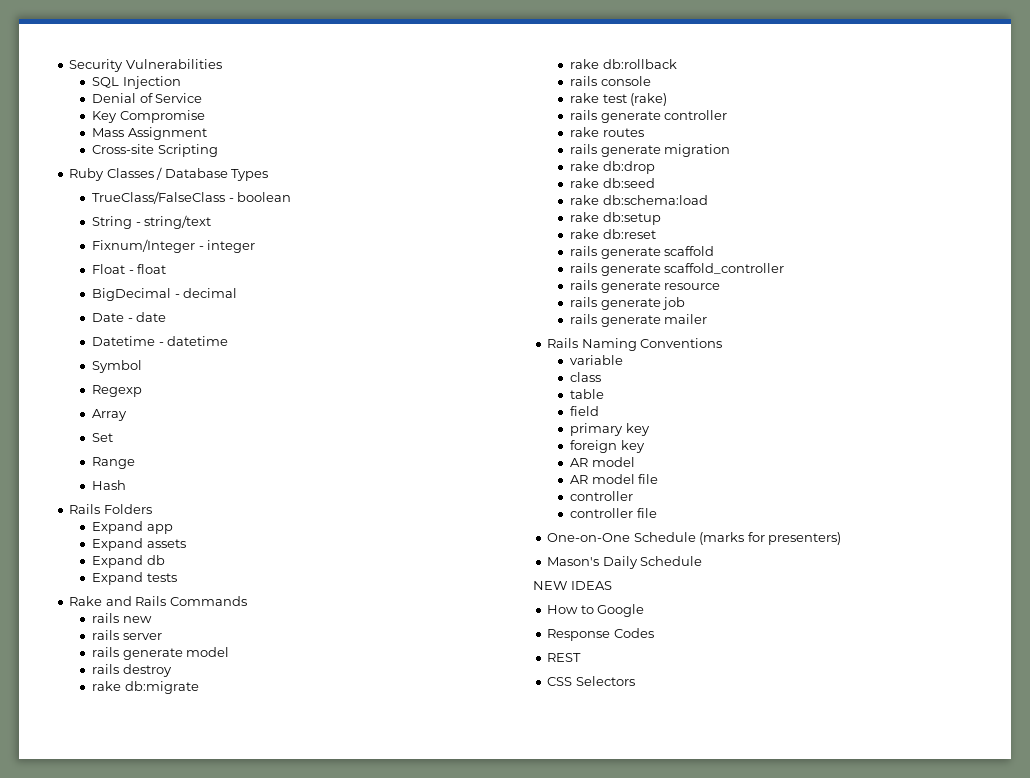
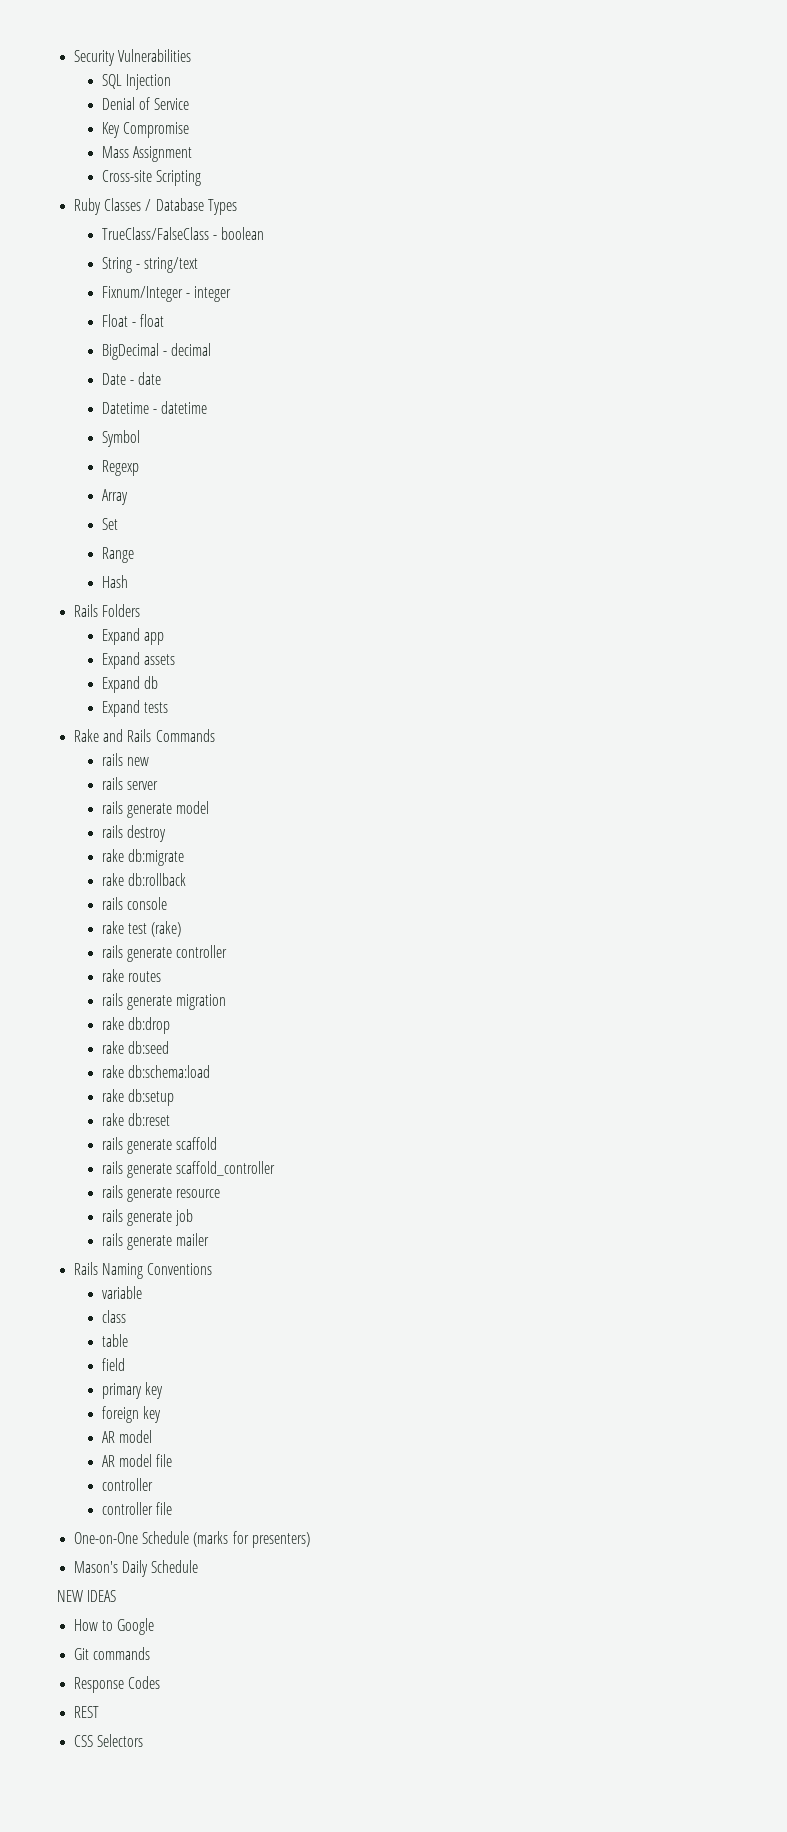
(645, 610) none -> [74,1647,151,1660] // Git commands

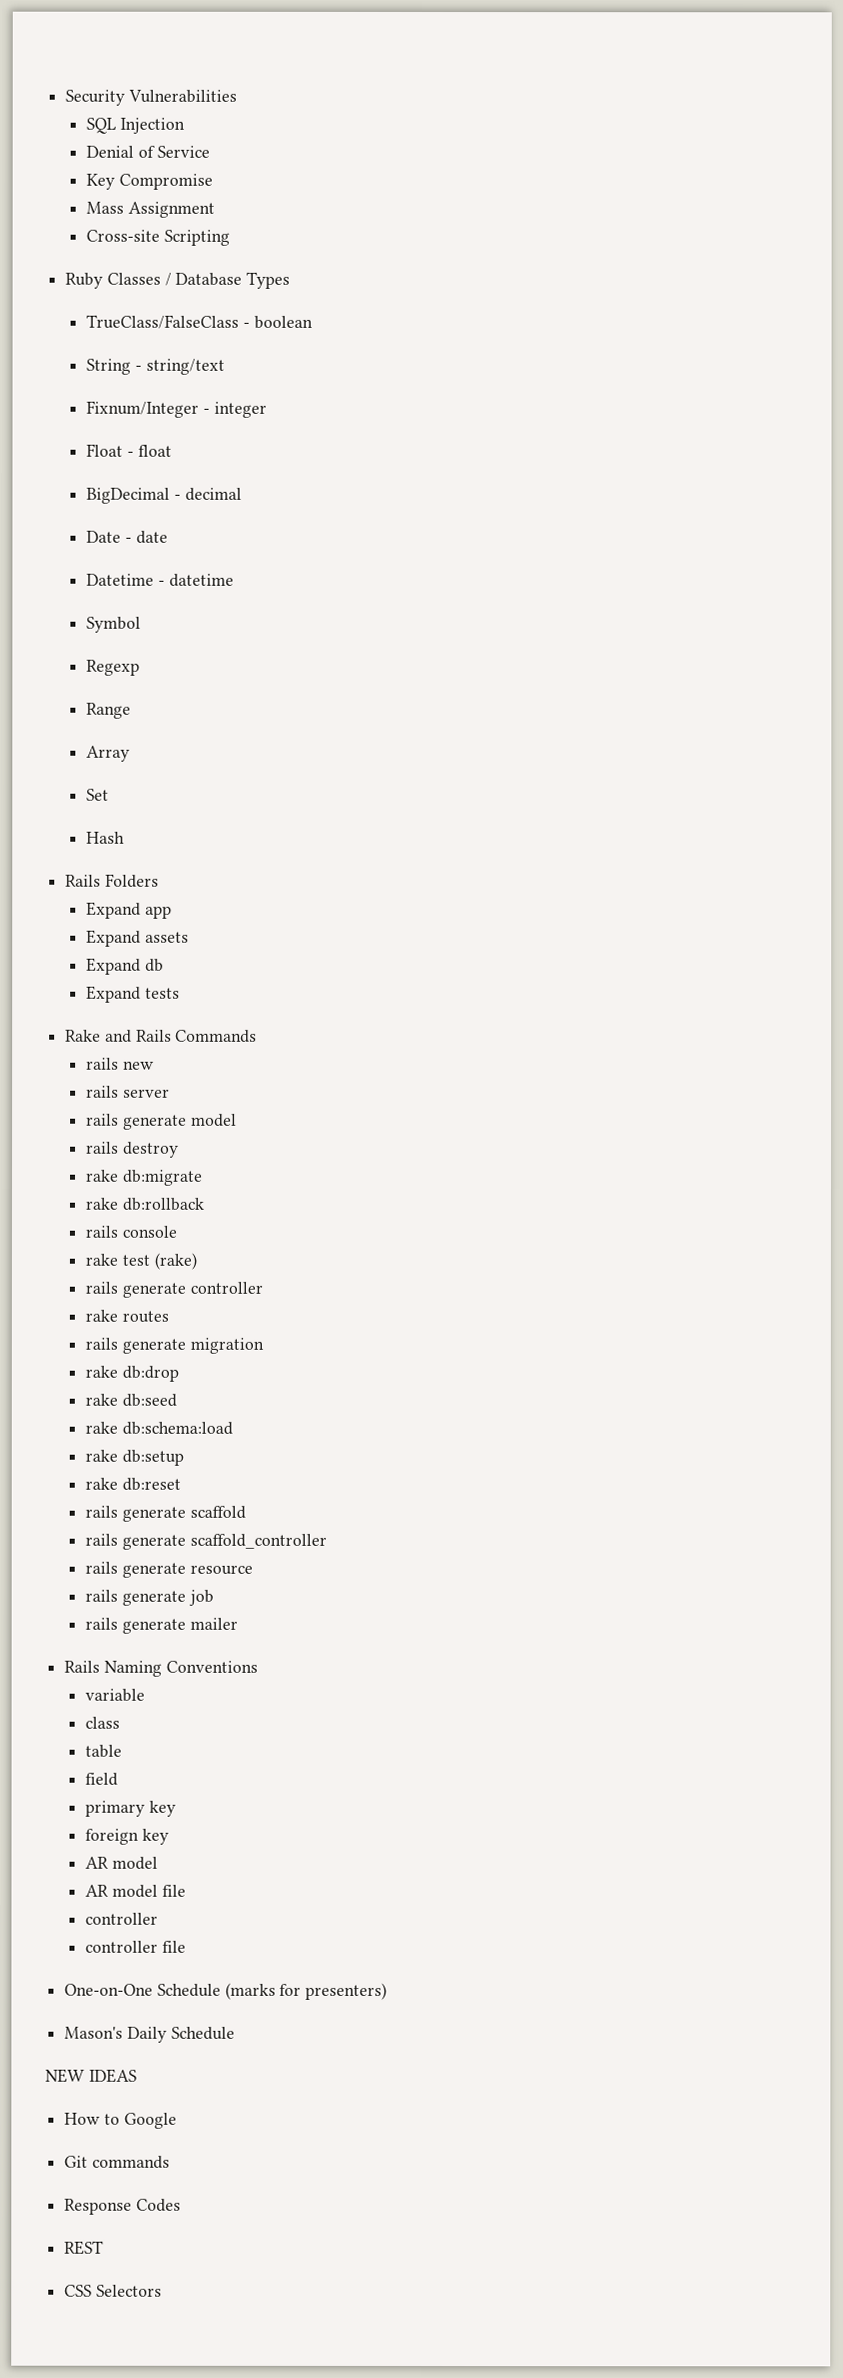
(139, 468) none -> [86,702,132,719] // Range
[101,547,134,563] // Range -> (110, 794) none

